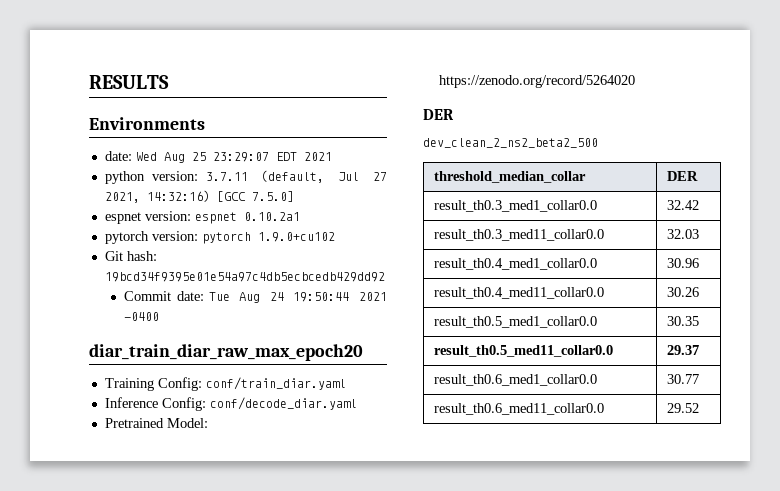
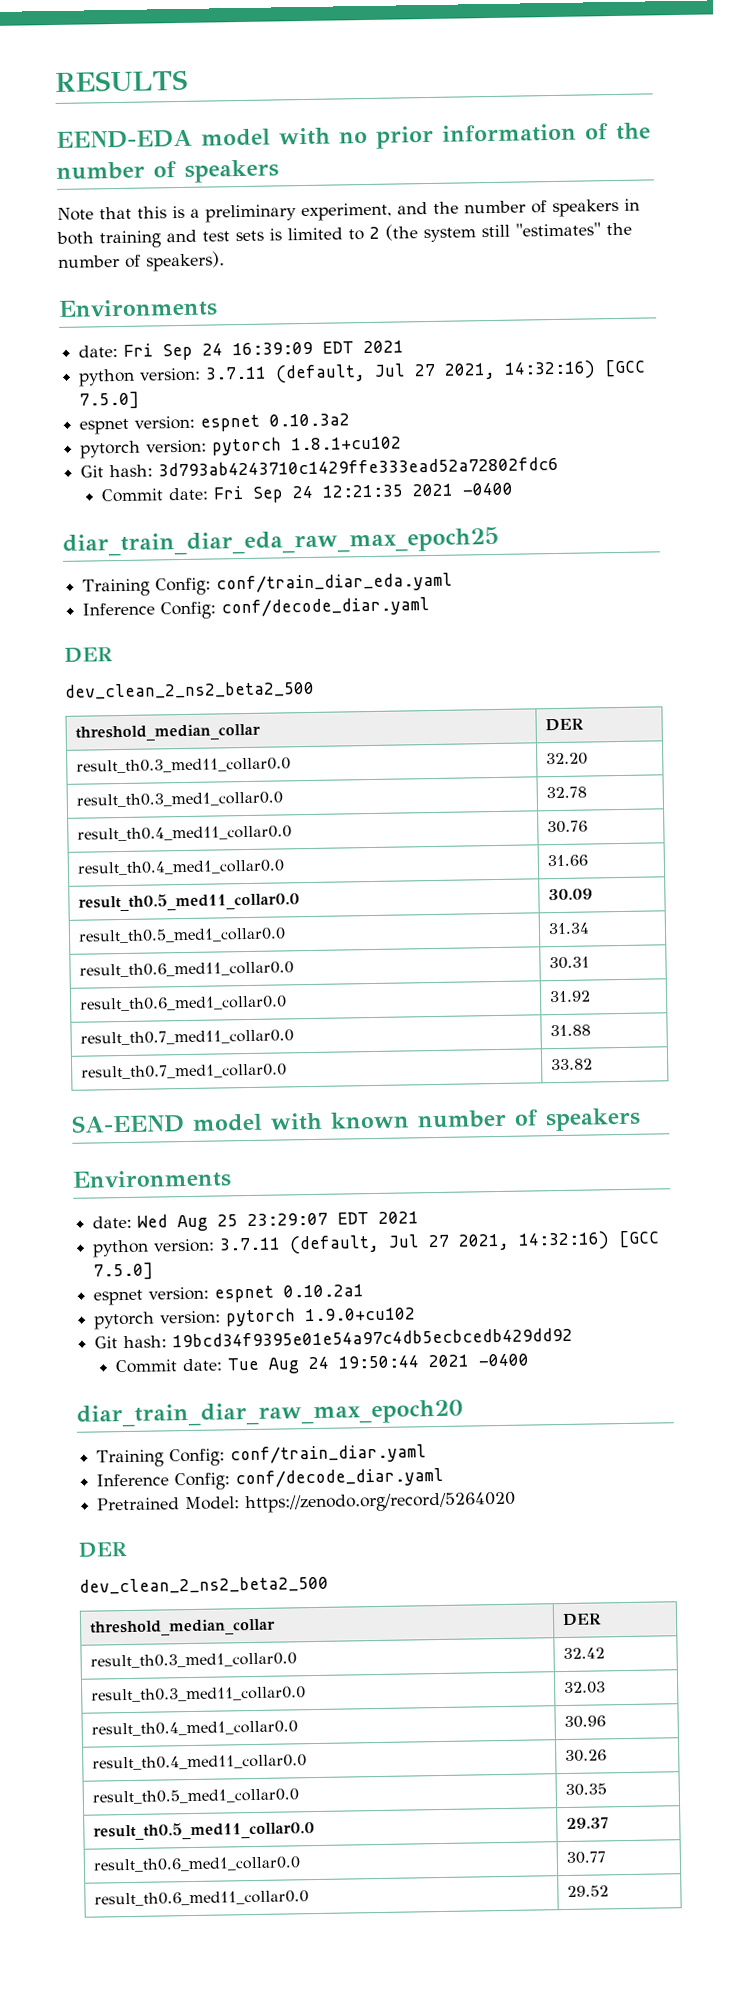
(169, 82) none -> [56,122,651,149] [56,159,279,183] [57,198,640,223] [56,222,632,249] [58,251,225,272] [58,298,218,318] [78,340,405,361] [78,359,647,387] [79,391,141,410] [79,413,351,435] [80,436,403,459] [80,456,560,478] [101,482,514,503] [62,526,499,557] [82,572,454,597] [82,597,431,620] [64,647,113,663] [64,680,315,700] [74,723,261,742] [544,718,584,732] [75,757,291,774] [545,752,588,766] [75,791,283,808] [545,786,587,799] [76,825,292,842] [546,820,588,834] [76,859,285,876] [546,854,588,867] [77,892,300,912] [547,888,593,901] [77,927,286,944] [547,922,590,935] [78,961,294,978] [548,956,590,970] [79,995,287,1012] [548,990,591,1003] [79,1029,294,1046] [549,1024,591,1037] [80,1063,287,1080] [550,1058,593,1071] [71,1107,641,1134] // EEND-EDA model with no prior information of the number of speakers // Note that this is a preliminary experiment, and the number of speakers in both training and test sets is limited to 2 (the system still "estimates" the number of speakers). // Environments // date: Fri Sep 24 16:39:09 EDT 2021 // python version: 3.7.11 (default, Jul 27 2021, 14:32:16) [GCC 7.5.0] // espnet version: espnet 0.10.3a2 // pytorch version: pytorch 1.8.1+cu102 // Git hash: 3d793ab4243710c1429ffe333ead52a72802fdc6 // Commit date: Fri Sep 24 12:21:35 2021 -0400 // diar_train_diar_eda_raw_max_epoch25 // Training Config: conf/train_diar_eda.yaml // Inference Config: conf/decode_diar.yaml // DER // dev_clean_2_ns2_beta2_500 // threshold_median_collar | DER // result_th0.3_med11_collar0.0 | 32.20 // result_th0.3_med1_collar0.0 | 32.78 // result_th0.4_med11_collar0.0 | 30.76 // result_th0.4_med1_collar0.0 | 31.66 // result_th0.5_med11_collar0.0 | 30.09 // result_th0.5_med1_collar0.0 | 31.34 // result_th0.6_med11_collar0.0 | 30.31 // result_th0.6_med1_collar0.0 | 31.92 // result_th0.7_med11_collar0.0 | 31.88 // result_th0.7_med1_collar0.0 | 33.82 // SA-EEND model with known number of speakers

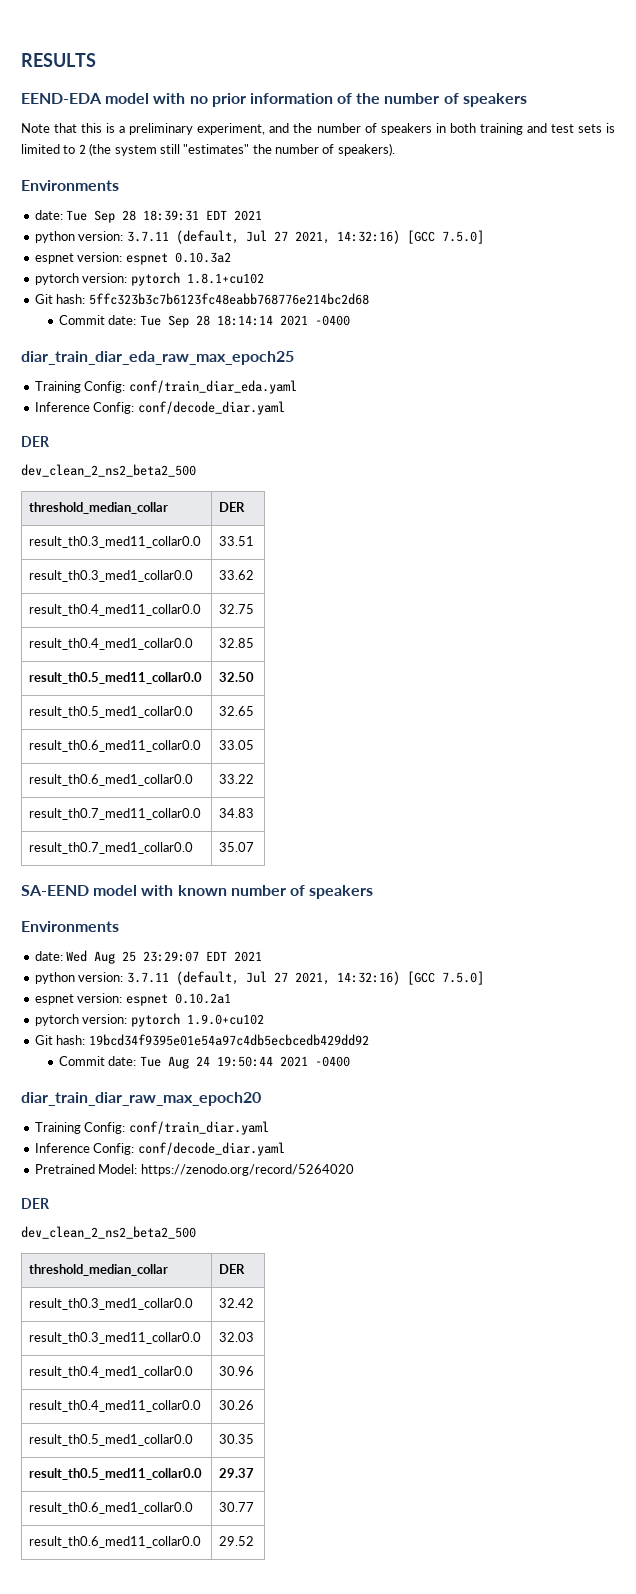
[123,341,314,361] Fri Sep 24 16:39:09 -> [66,210,200,223] Tue Sep 28 18:39:31
[158,456,560,477] [101,484,404,503] 3d793ab4243710c1429ffe333ead52a72802fdc6 // Commit date: Fri Sep 24 12:21:35 -> [88,293,369,305] [58,315,273,328] 5ffc323b3c7b6123fc48eabb768776e214bc2d68 // Commit date: Tue Sep 28 18:14:14
[545,752,588,766] [75,791,283,808] [545,786,587,799] [76,825,292,842] [546,820,588,834] [76,859,285,876] [546,854,588,867] [77,892,300,912] [547,888,593,901] [77,927,286,944] [547,922,590,935] [78,961,294,978] [548,956,590,970] [79,995,287,1012] [548,990,591,1003] 32.20 // result_th0.3_med1_collar0.0 | 32.78 // result_th0.4_med11_collar0.0 | 30.76 // result_th0.4_med1_collar0.0 | 31.66 // result_th0.5_med11_collar0.0 | 30.09 // result_th0.5_med1_collar0.0 | 31.34 // result_th0.6_med11_collar0.0 | 30.31 // result_th0.6_med1_collar0.0 | 31.92 -> [219,536,255,546] [29,570,194,582] [219,570,255,580] [29,604,202,616] [219,604,255,614] [29,638,194,650] [219,638,255,648] [29,672,203,684] [219,672,255,682] [29,706,194,718] [219,706,255,716] [29,740,202,752] [219,740,255,750] [29,774,194,786] [219,774,255,784] 33.51 // result_th0.3_med1_collar0.0 | 33.62 // result_th0.4_med11_collar0.0 | 32.75 // result_th0.4_med1_collar0.0 | 32.85 // result_th0.5_med11_collar0.0 | 32.50 // result_th0.5_med1_collar0.0 | 32.65 // result_th0.6_med11_collar0.0 | 33.05 // result_th0.6_med1_collar0.0 | 33.22
[549,1024,591,1037] 31.88 -> [219,808,255,818] 34.83
[550,1058,593,1071] 33.82 -> [219,842,255,852] 35.07

